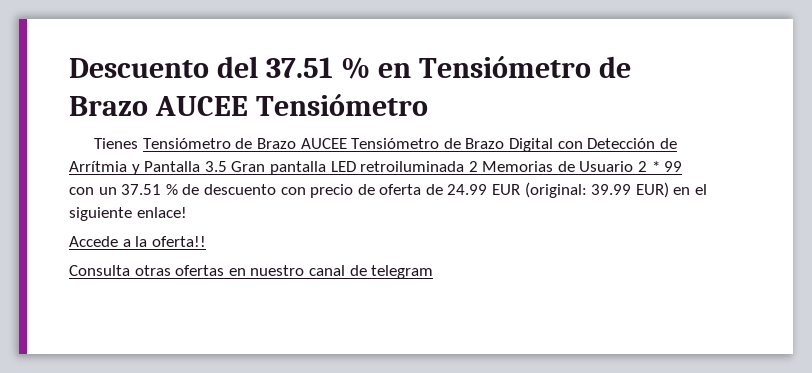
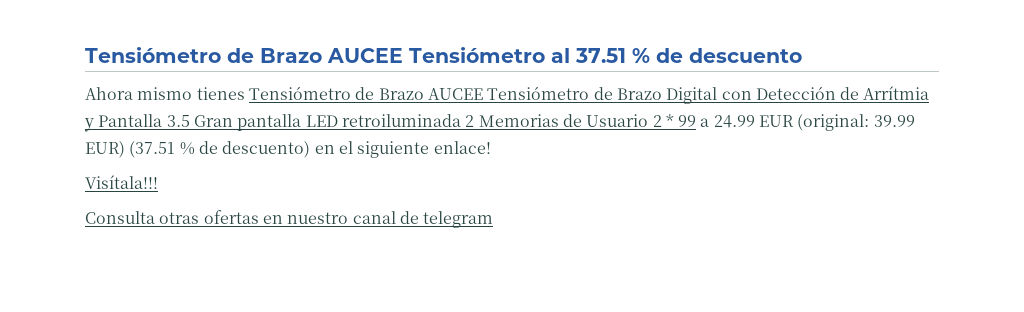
[69,56,631,79] [69,94,428,116] [94,138,139,149] Descuento del 37.51 % en Tensiómetro de Brazo AUCEE Tensiómetro // Tienes -> [85,47,802,63] [85,87,245,100] Tensiómetro de Brazo AUCEE Tensiómetro al 37.51 % de descuento // Ahora mismo tienes
[69,184,443,198] con un 37.51 % de descuento con precio de oferta de -> [700,118,710,127] a
(669, 190) none -> [129,141,311,158] (37.51 % de descuento)
[69,236,206,247] Accede a la oferta!! -> [85,175,158,189] Visítala!!!

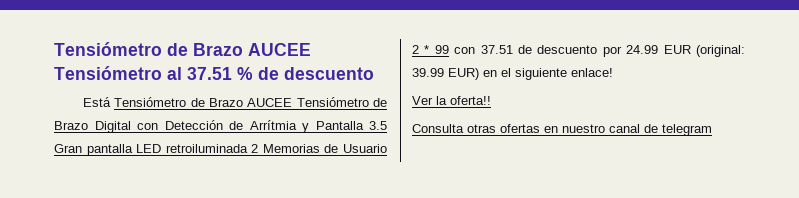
[85,87,245,100] Ahora mismo tienes -> [82,97,111,107] Está
[700,118,710,127] a -> [454,45,622,57] con 37.51 de descuento por
[129,141,311,158] (37.51 % de descuento) -> (479, 74) none
[85,175,158,189] Visítala!!! -> [412,96,491,105] Ver la oferta!!

